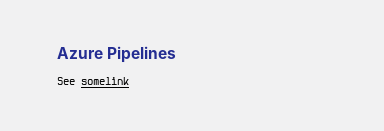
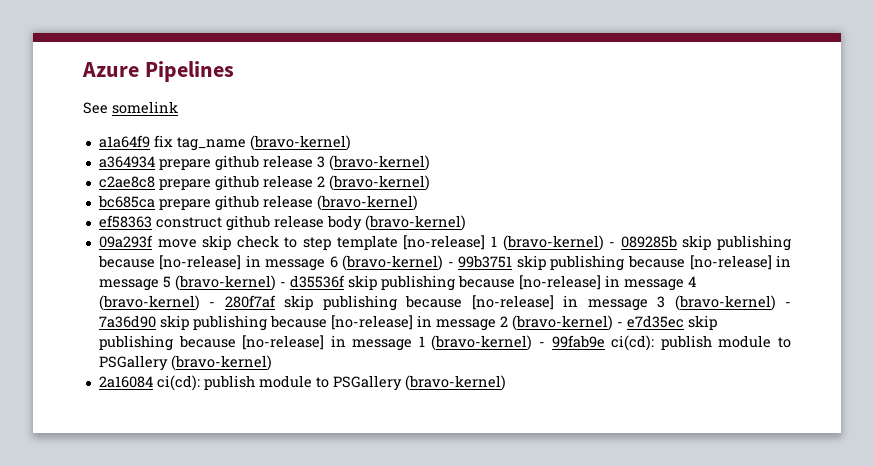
(129, 81) none -> [98,135,351,151] [98,155,430,171] [98,175,430,191] [97,195,418,211] [98,215,466,231] [98,235,791,251] [97,255,791,271] [98,275,696,291] [98,295,791,311] [98,315,717,331] [98,335,791,351] [98,355,272,371] [98,375,506,391] // a1a64f9 fix tag_name (bravo-kernel) // a364934 prepare github release 3 (bravo-kernel) // c2ae8c8 prepare github release 2 (bravo-kernel) // bc685ca prepare github release (bravo-kernel) // ef58363 construct github release body (bravo-kernel) // 09a293f move skip check to step template [no-release] 1 (bravo-kernel) - 089285b skip publishing because [no-release] in message 6 (bravo-kernel) - 99b3751 skip publishing because [no-release] in message 5 (bravo-kernel) - d35536f skip publishing because [no-release] in message 4 (bravo-kernel) - 280f7af skip publishing because [no-release] in message 3 (bravo-kernel) - 7a36d90 skip publishing because [no-release] in message 2 (bravo-kernel) - e7d35ec skip publishing because [no-release] in message 1 (bravo-kernel) - 99fab9e ci(cd): publish module to PSGallery (bravo-kernel) // 2a16084 ci(cd): publish module to PSGallery (bravo-kernel)

